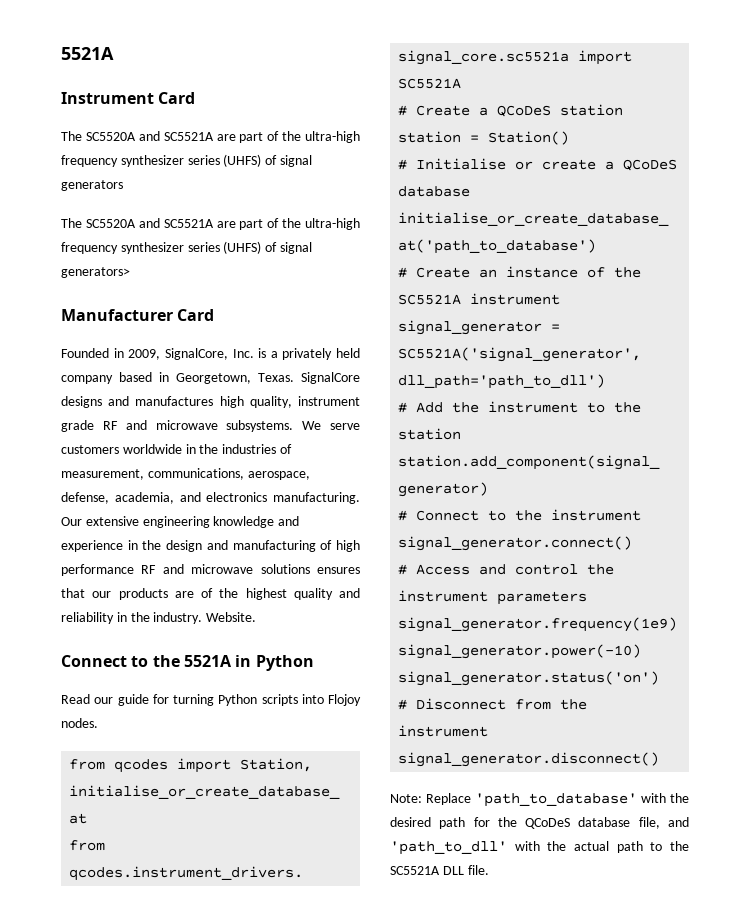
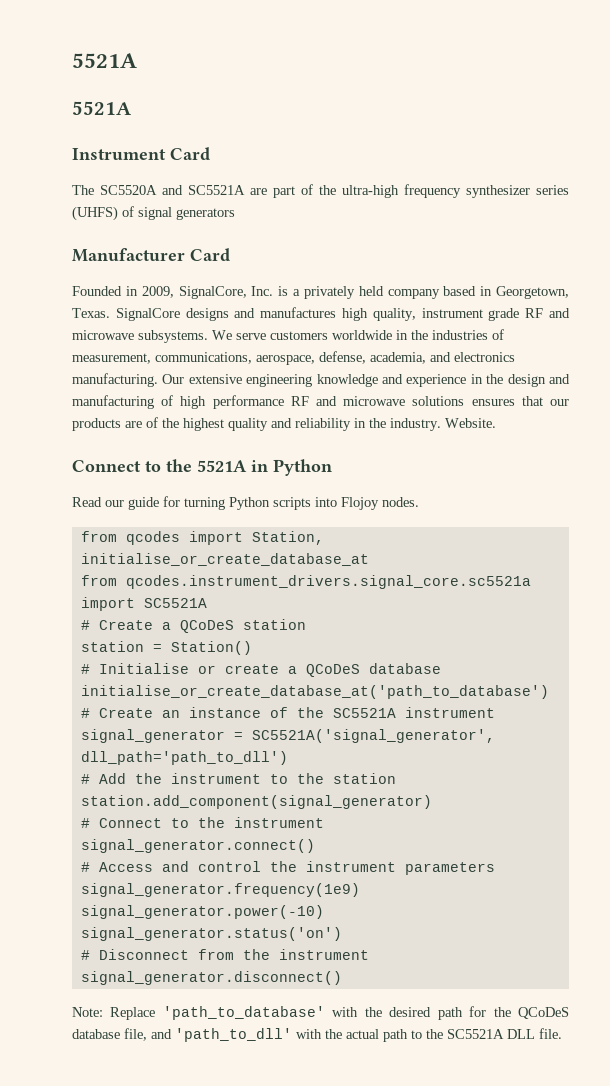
[61,47,114,60] 5521A -> [72,53,137,68] [72,101,132,115] 5521A // 5521A
[61,218,360,230] [61,241,312,254] [61,267,130,278] // The SC5520A and SC5521A are part of the ultra-high frequency synthesizer series (UHFS) of signal generators> -> (235, 214) none

